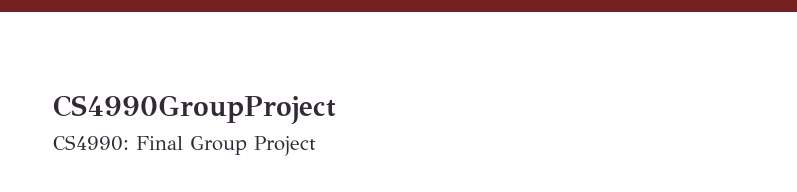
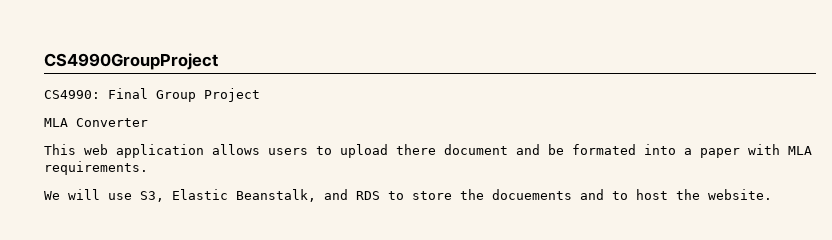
(316, 146) none -> [44,118,148,127] [44,144,812,158] [44,161,148,175] [44,189,772,202] // MLA Converter // This web application allows users to upload there document and be formated into a paper with MLA requirements. // We will use S3, Elastic Beanstalk, and RDS to store the docuements and to host the website.

